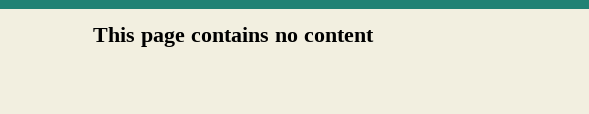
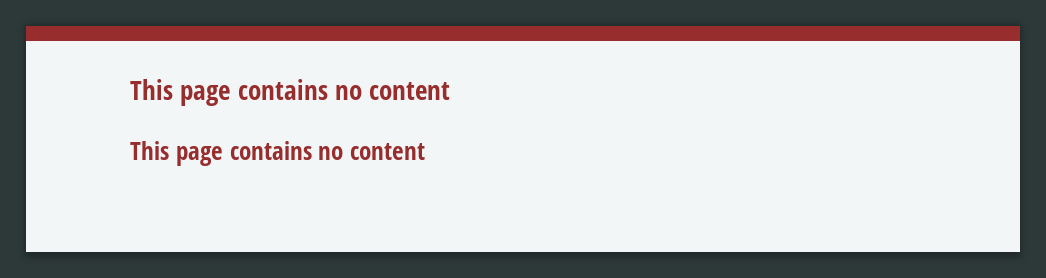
[93,27,374,47] This page contains no content -> [130,79,451,106] [130,141,425,166] This page contains no content // This page contains no content

